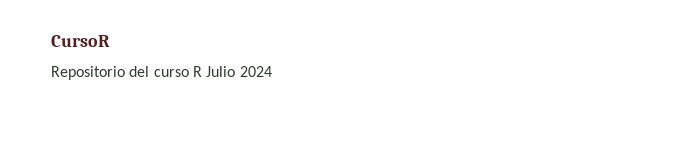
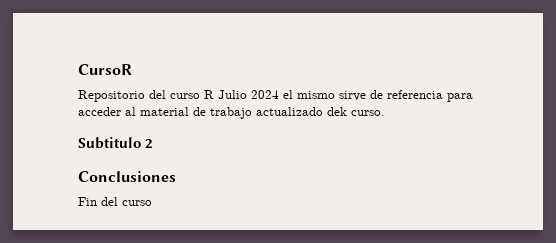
(272, 71) none -> [283,90,473,102] [78,107,385,119] [78,137,154,149] [78,171,176,182] [78,197,152,206] el mismo sirve de referencia para acceder al material de trabajo actualizado dek curso. // Subtitulo 2 // Conclusiones // Fin del curso

